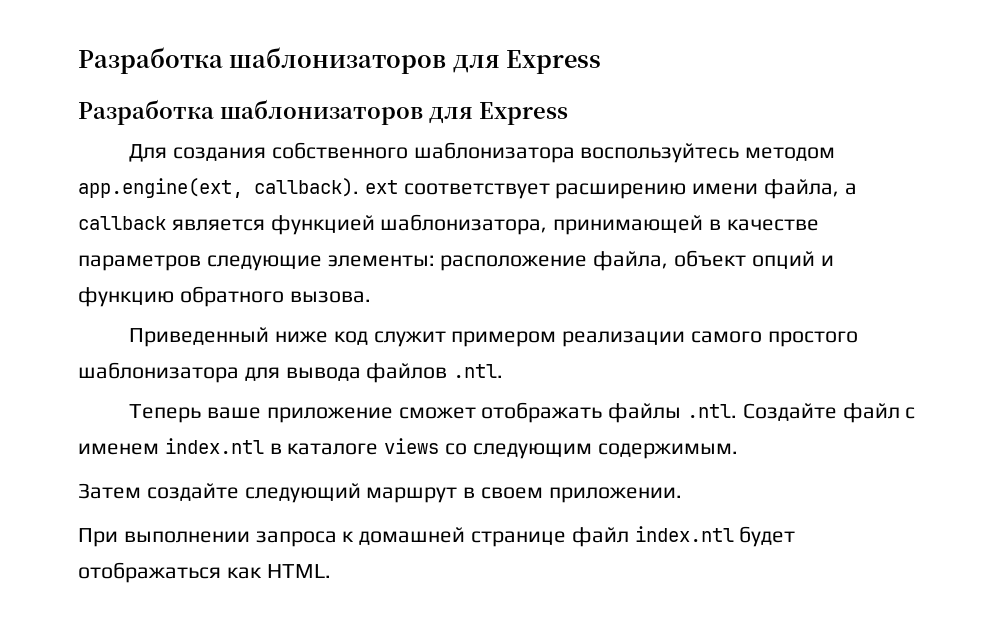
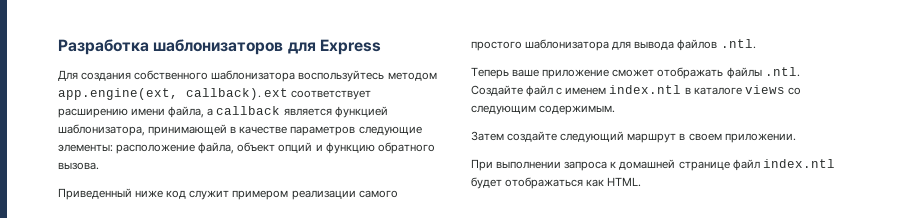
[78,47,602,74] [78,99,568,125] Разработка шаблонизаторов для Express // Разработка шаблонизаторов для Express -> [58,39,381,55] Разработка шаблонизаторов для Express

